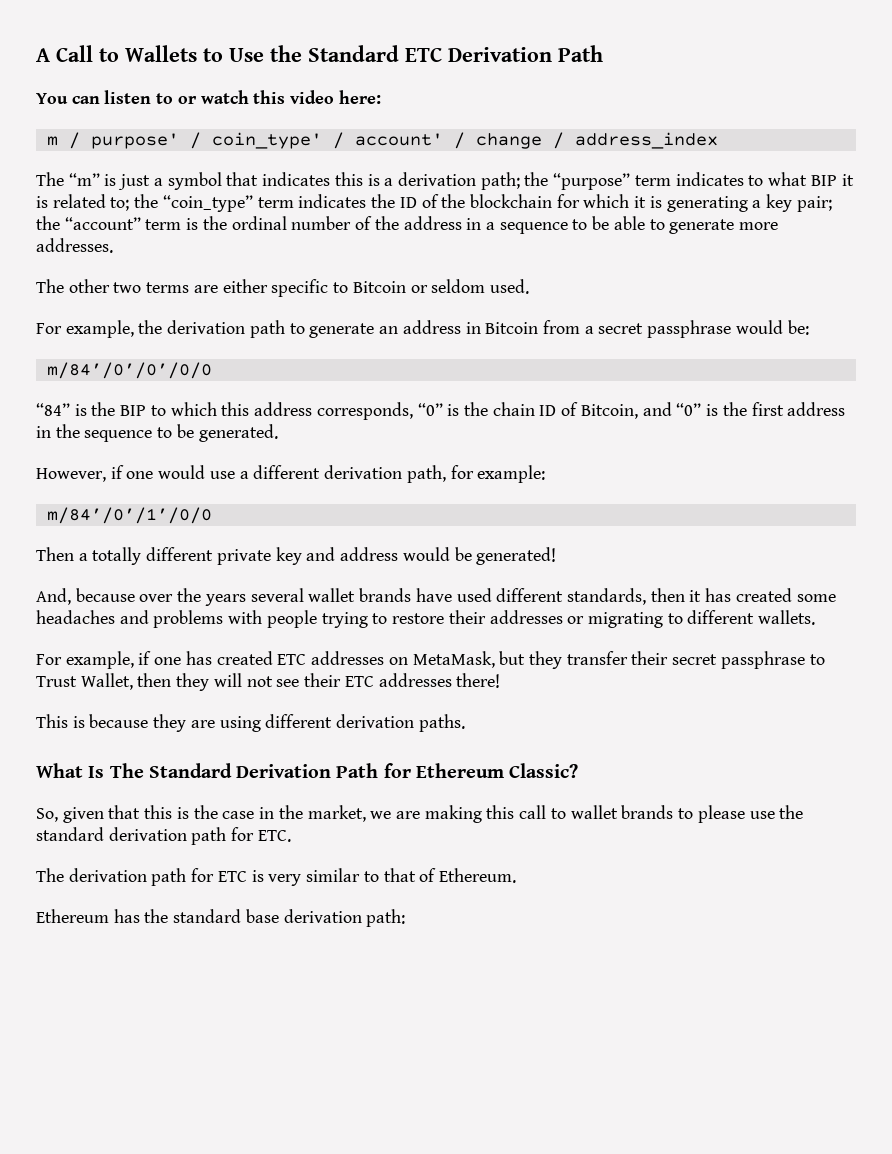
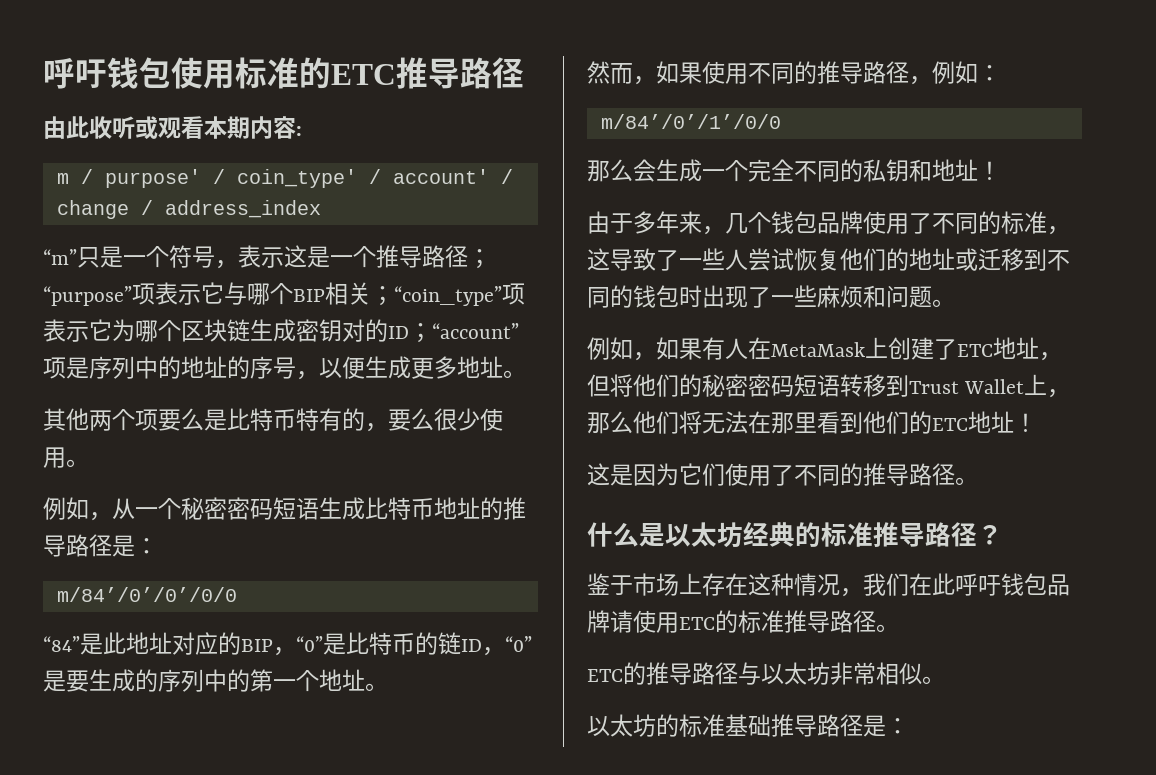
[36,45,603,62] [36,90,381,104] A Call to Wallets to Use the Standard ETC Derivation Path // You can listen to or watch this video here: -> [43,57,524,89] [43,116,302,140] 呼吁钱包使用标准的ETC推导路径 // 由此收听或观看本期内容:
[36,172,854,190] [36,194,832,212] [36,216,779,234] [36,238,113,253] [36,279,529,297] [36,320,809,338] [46,362,212,379] [36,402,846,420] [36,424,278,442] [36,465,546,483] [46,507,212,524] [36,547,557,565] [36,588,836,606] [36,610,816,628] [36,651,825,669] [36,673,501,691] [36,714,465,732] [36,763,579,778] [36,805,804,823] [36,827,291,845] [36,868,516,886] [36,909,406,927] The “m” is just a symbol that indicates this is a derivation path; the “purpose” term indicates to what BIP it is related to; the “coin_type” term indicates the ID of the blockchain for which it is generating a key pair; the “account” term is the ordinal number of the address in a sequence to be able to generate more addresses. // The other two terms are either specific to Bitcoin or seldom used. // For example, the derivation path to generate an address in Bitcoin from a secret passphrase would be: // m/84’/0’/0’/0/0 // “84” is the BIP to which this address corresponds, “0” is the chain ID of Bitcoin, and “0” is the first address in the sequence to be generated. // However, if one would use a different derivation path, for example: // m/84’/0’/1’/0/0 // Then a totally different private key and address would be generated! // And, because over the years several wallet brands have used different standards, then it has created some headaches and problems with people trying to restore their addresses or migrating to different wallets. // For example, if one has created ETC addresses on MetaMask, but they transfer their secret passphrase to Trust Wallet, then they will not see their ETC addresses there! // This is because they are using different derivation paths. // What Is The Standard Derivation Path for Ethereum Classic? // So, given that this is the case in the market, we are making this call to wallet brands to please use the standard derivation path for ETC. // The derivation path for ETC is very similar to that of Ethereum. // Ethereum has the standard base derivation path: -> [43,245,491,269] [43,282,525,306] [43,319,519,343] [43,356,526,380] [43,408,503,432] [43,447,89,468] [43,497,526,521] [43,534,158,557] [56,587,237,602] [43,632,532,656] [43,669,388,692] [587,61,1001,85] [600,114,781,129] [587,159,1001,182] [587,211,1070,235] [587,248,1070,271] [587,285,955,308] [587,337,1062,361] [587,374,1071,398] [587,411,1037,434] [587,463,978,486] [587,522,1003,548] [587,573,1070,597] [587,610,899,633] [587,662,945,685] [587,714,909,737] “m”只是一个符号，表示这是一个推导路径；“purpose”项表示它与哪个BIP相关；“coin_type”项表示它为哪个区块链生成密钥对的ID；“account”项是序列中的地址的序号，以便生成更多地址。 // 其他两个项要么是比特币特有的，要么很少使用。 // 例如，从一个秘密密码短语生成比特币地址的推导路径是： // m/84’/0’/0’/0/0 // “84”是此地址对应的BIP，“0”是比特币的链ID，“0”是要生成的序列中的第一个地址。 // 然而，如果使用不同的推导路径，例如： // m/84’/0’/1’/0/0 // 那么会生成一个完全不同的私钥和地址！ // 由于多年来，几个钱包品牌使用了不同的标准，这导致了一些人尝试恢复他们的地址或迁移到不同的钱包时出现了一些麻烦和问题。 // 例如，如果有人在MetaMask上创建了ETC地址，但将他们的秘密密码短语转移到Trust Wallet上，那么他们将无法在那里看到他们的ETC地址！ // 这是因为它们使用了不同的推导路径。 // 什么是以太坊经典的标准推导路径？ // 鉴于市场上存在这种情况，我们在此呼吁钱包品牌请使用ETC的标准推导路径。 // ETC的推导路径与以太坊非常相似。 // 以太坊的标准基础推导路径是：

